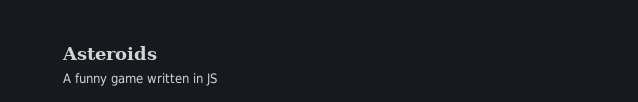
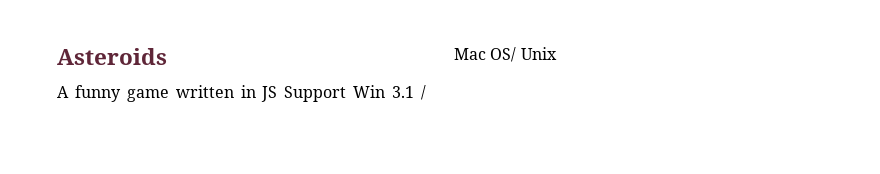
(217, 79) none -> [284,85,427,102] [454,47,557,62] Support Win 3.1 / Mac OS/ Unix

